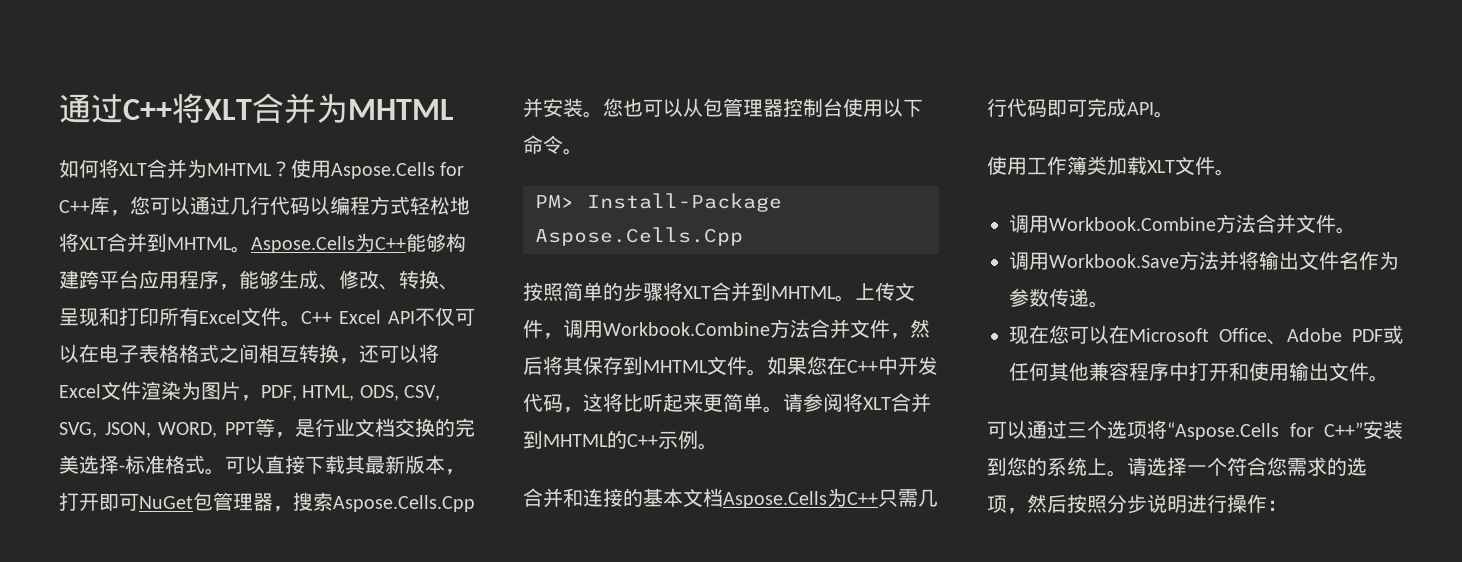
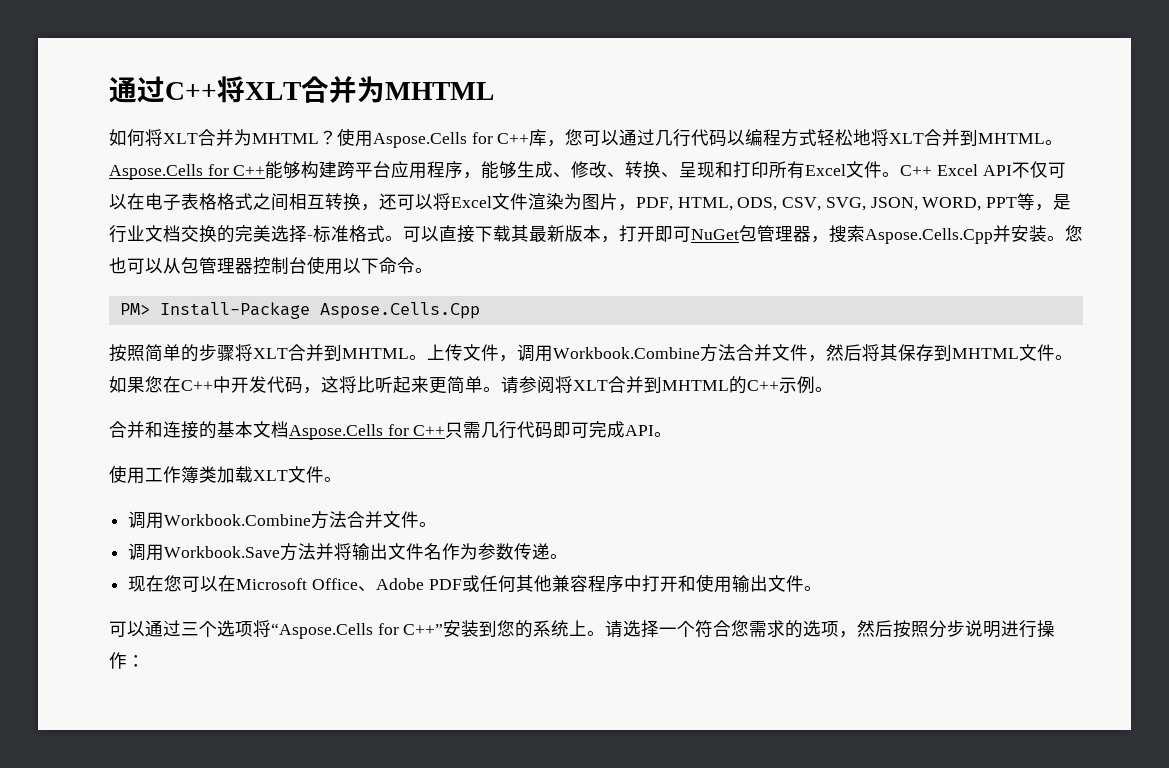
[355,233,375,252] 为 -> [207,164,229,176] for
[827,488,847,507] 为 -> [387,424,409,436] for

